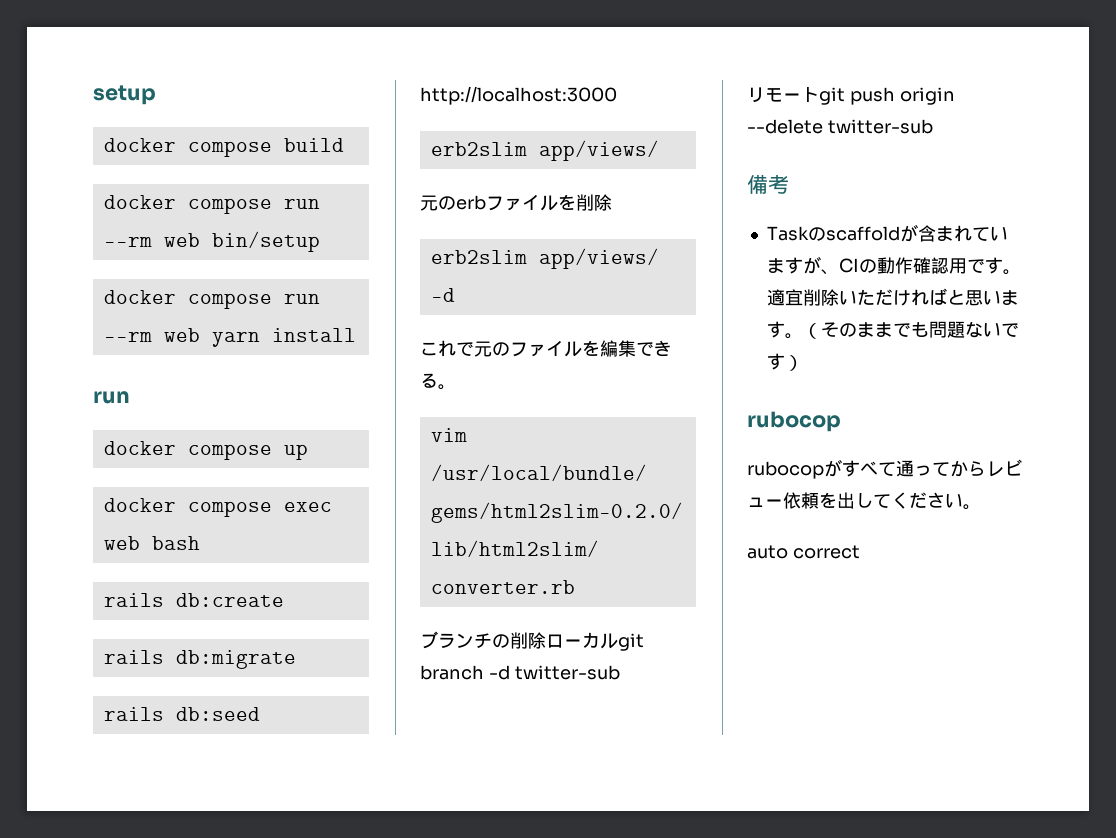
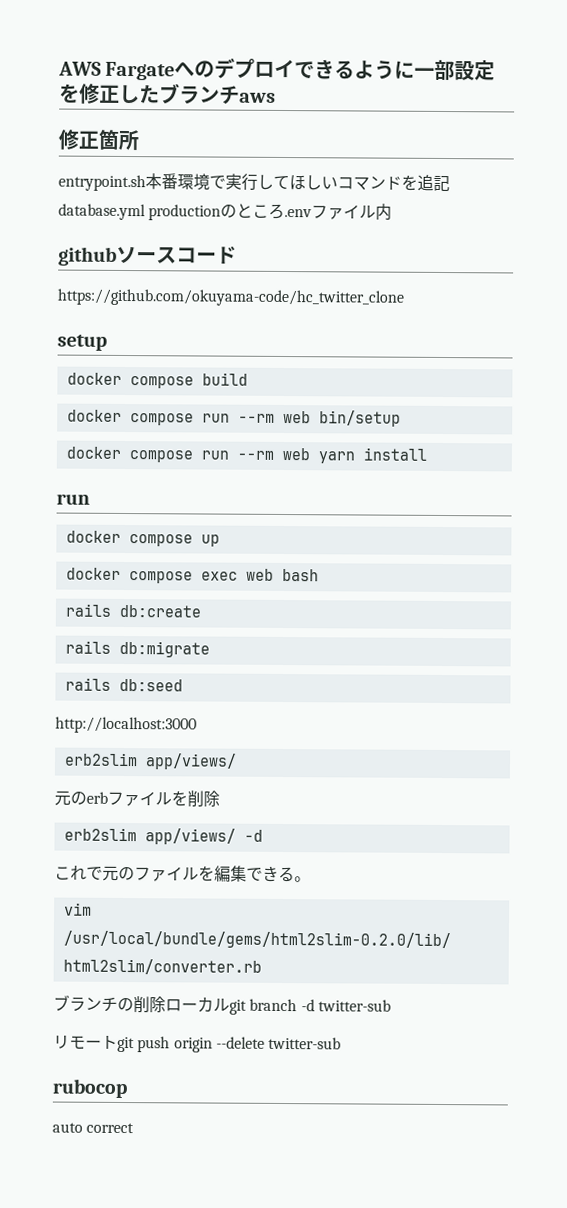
(93, 95) none -> [58,57,496,81] [59,83,276,105] [58,129,139,151] [58,173,450,192] [58,203,393,221] [58,245,237,266] [57,288,404,307] AWS Fargateへのデプロイできるように一部設定を修正したブランチaws // 修正箇所 // entrypoint.sh本番環境で実行してほしいコマンドを追記database.yml productionのところ.envファイル内 // githubソースコード // https://github.com/okuyama-code/hc_twitter_clone //
[747,174,789,194] [766,224,1008,242] [766,256,1021,275] [766,288,1019,306] [766,321,1019,339] [766,353,803,371] [747,411,841,432] [747,459,1022,479] [747,492,981,510] 備考 // Taskのscaffoldが含まれていますが、CIの動作確認用です。適宜削除いただければと思います。（そのままでも問題ないです） // rubocop // rubocopがすべて通ってからレビュー依頼を出してください。 -> [52,1078,128,1099] rubocop

